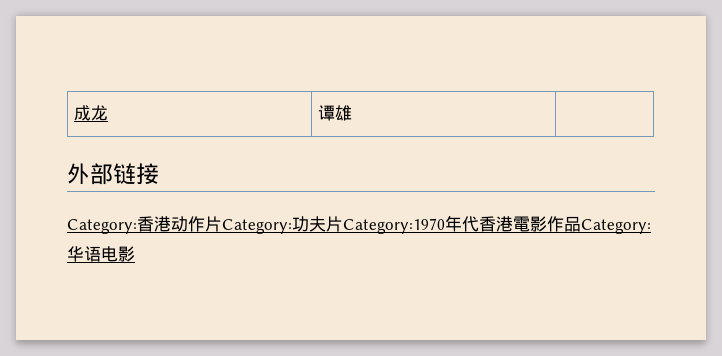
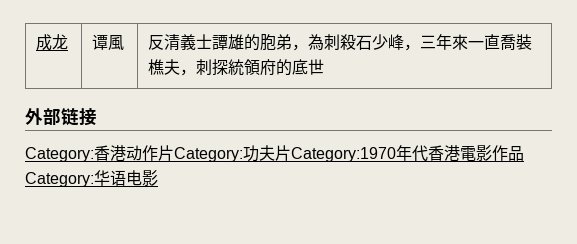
[334,105,352,121] 雄 | -> [107,35,124,51] [147,34,532,51] [147,59,324,76] 風 | 反清義士譚雄的胞弟，為刺殺石少峰，三年來一直喬裝樵夫，刺探統領府的底世

